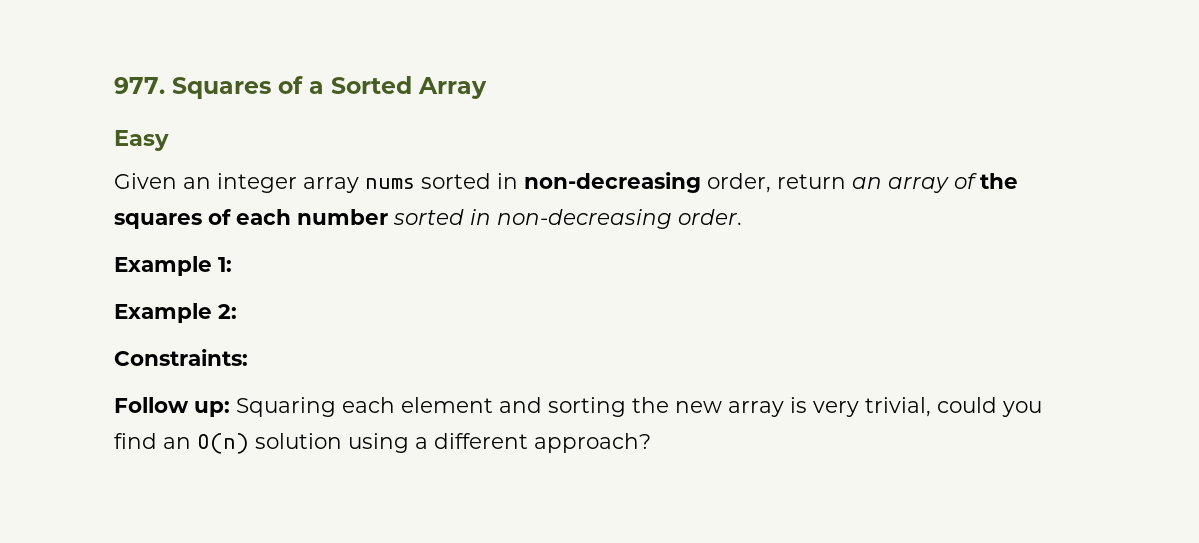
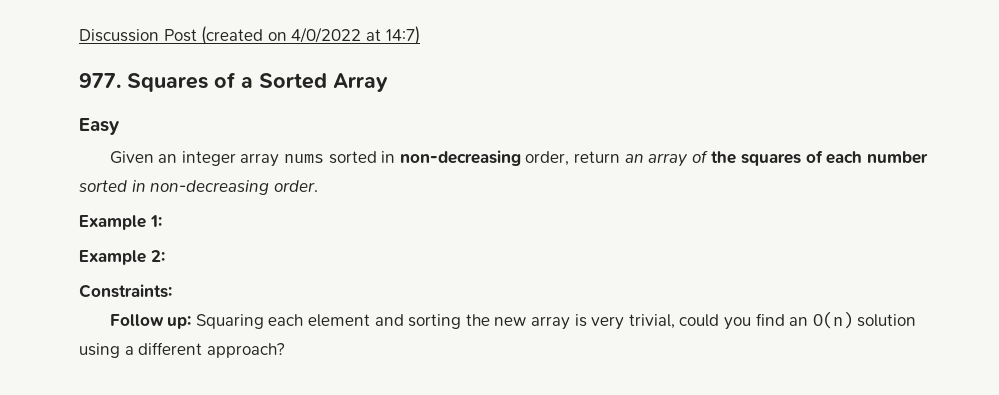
(114, 85) none -> [79,26,420,45] Discussion Post (created on 4/0/2022 at 14:7) //

